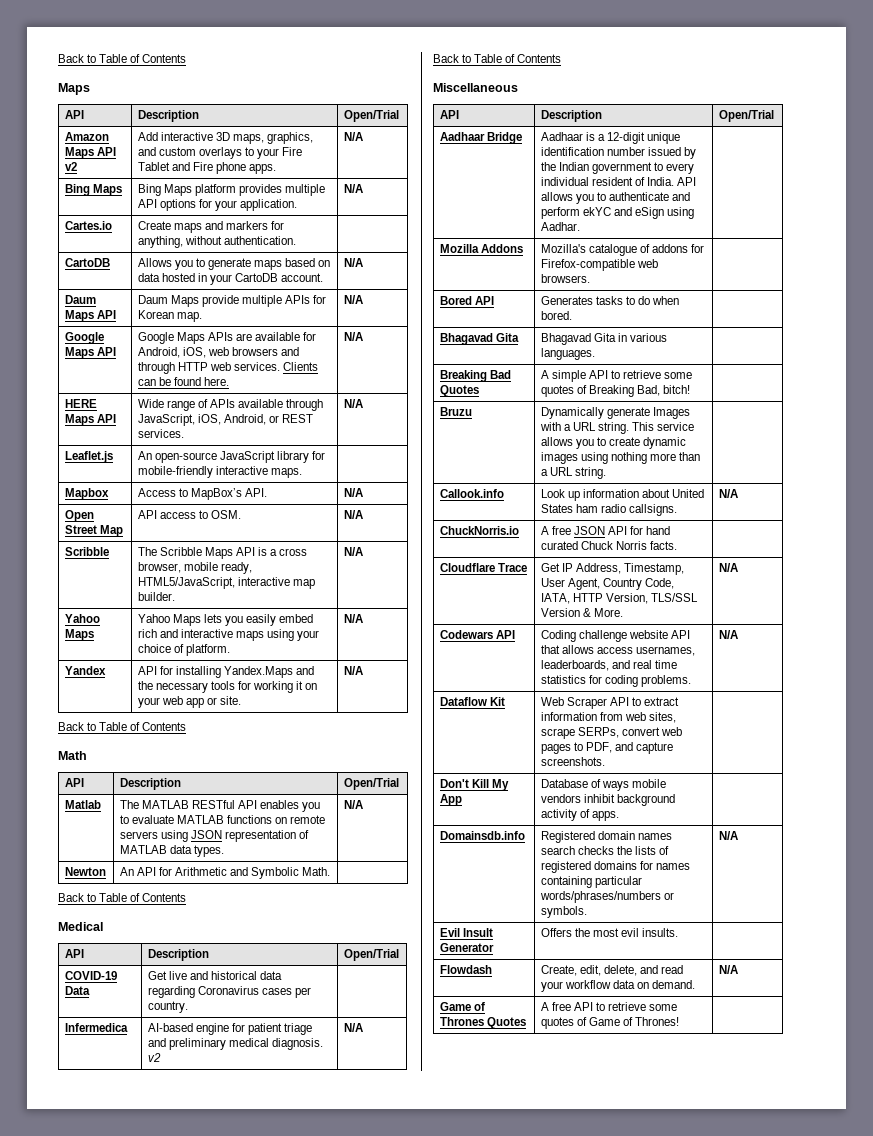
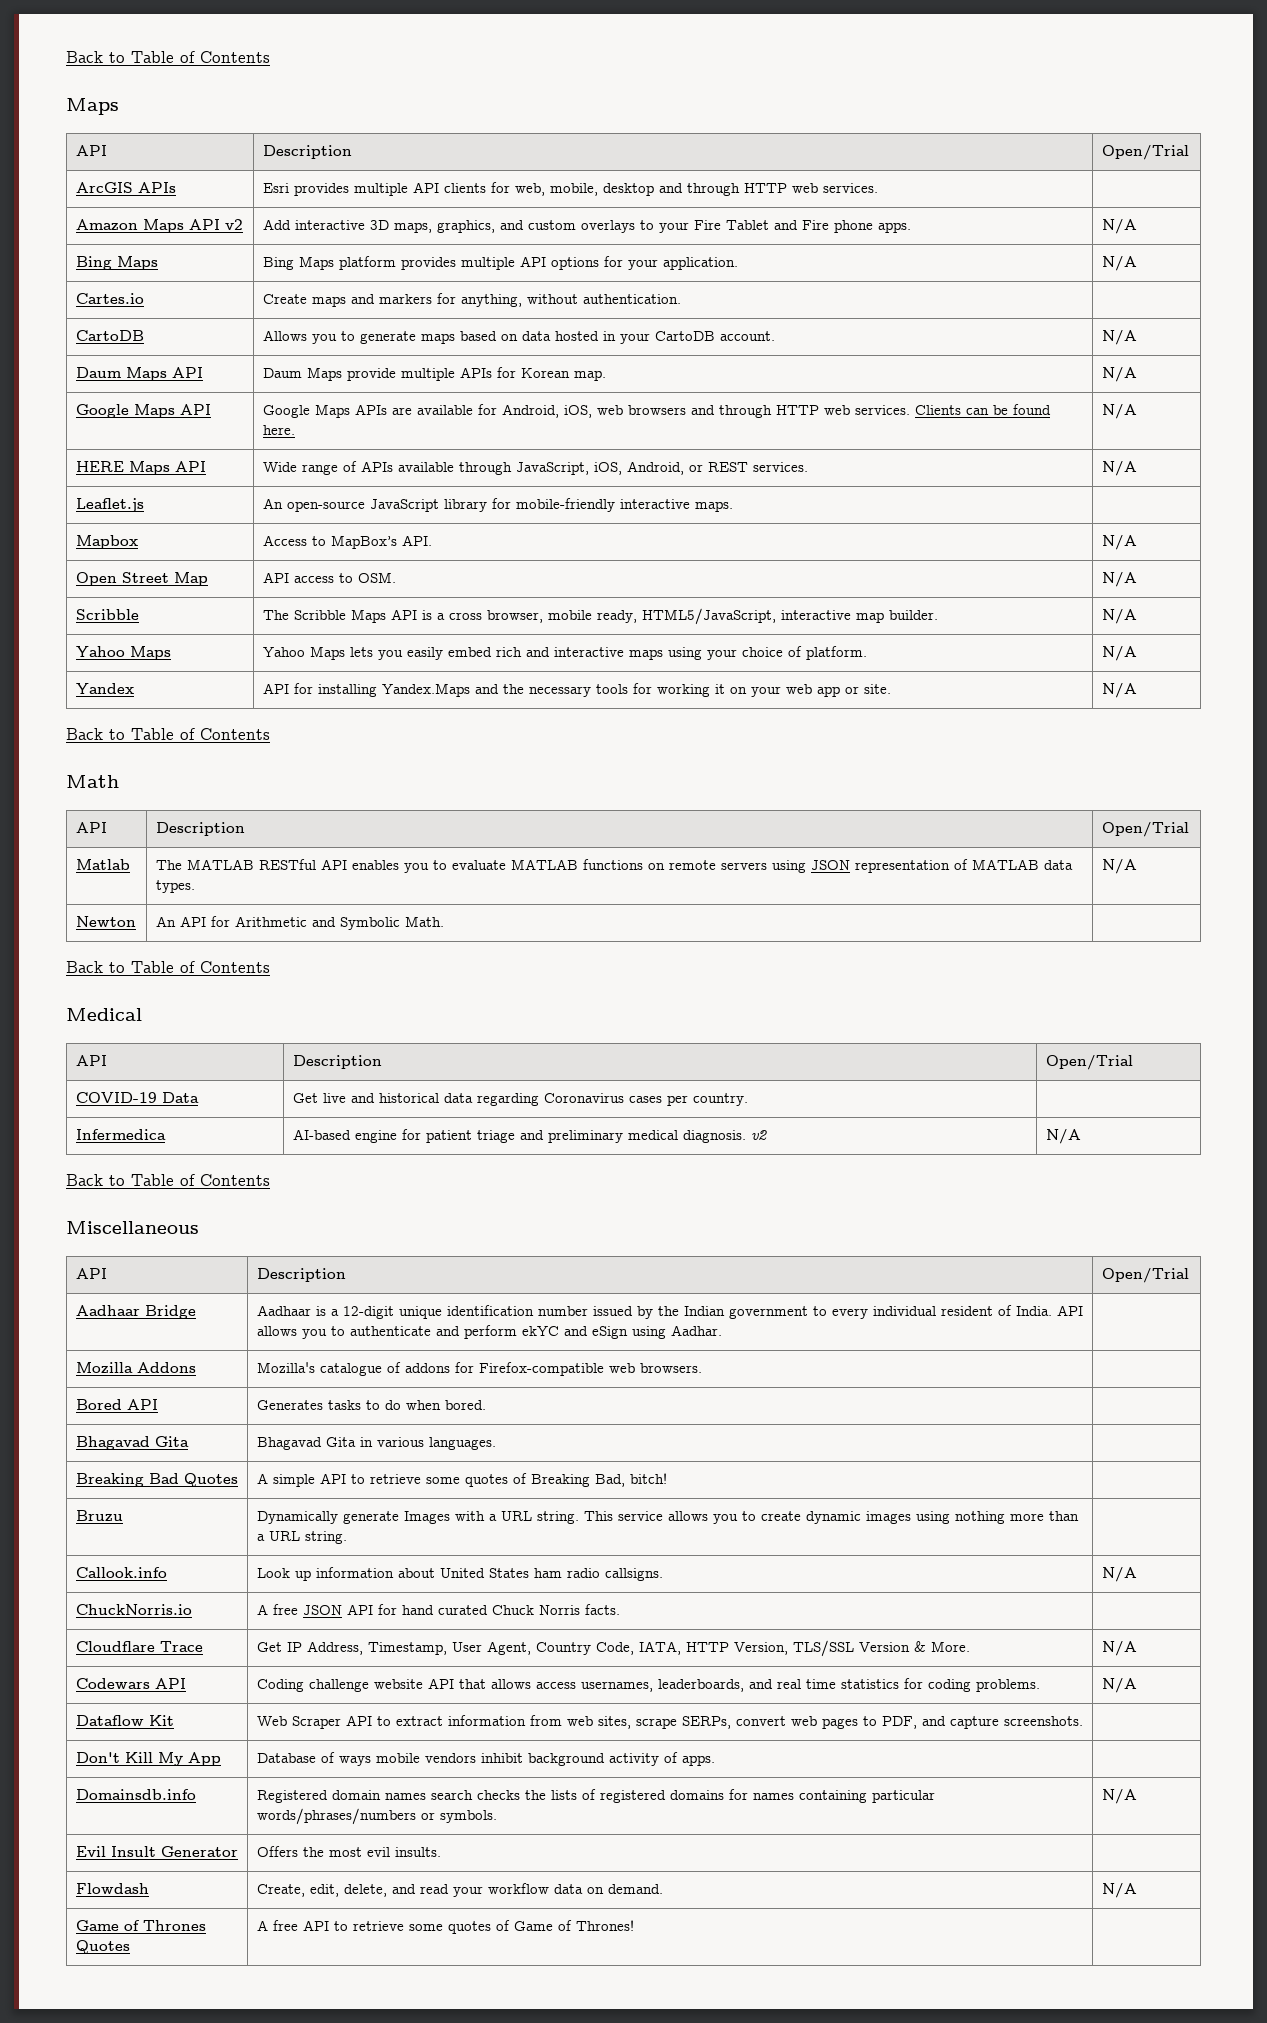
(399, 116) none -> [75,182,176,193] [262,182,878,196] // ArcGIS APIs | Esri provides multiple API clients for web, mobile, desktop and through HTTP web services. |

